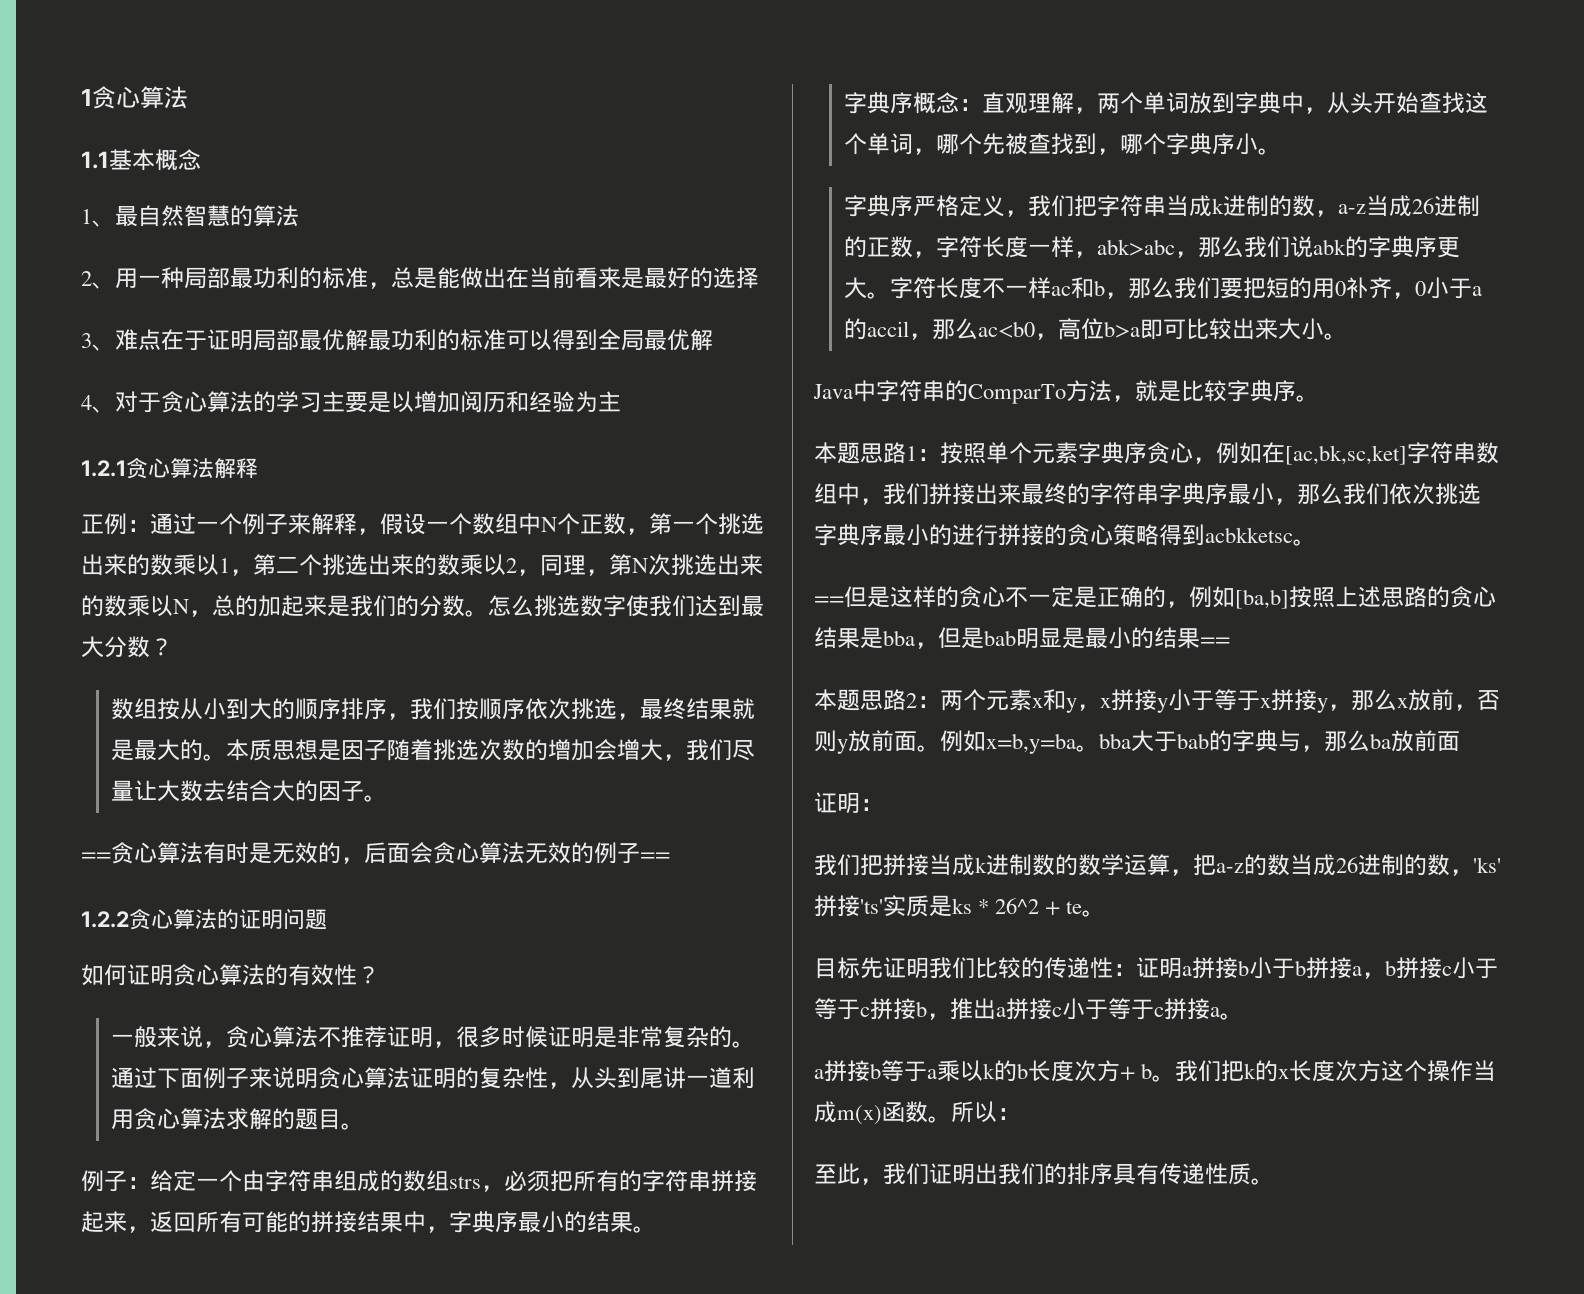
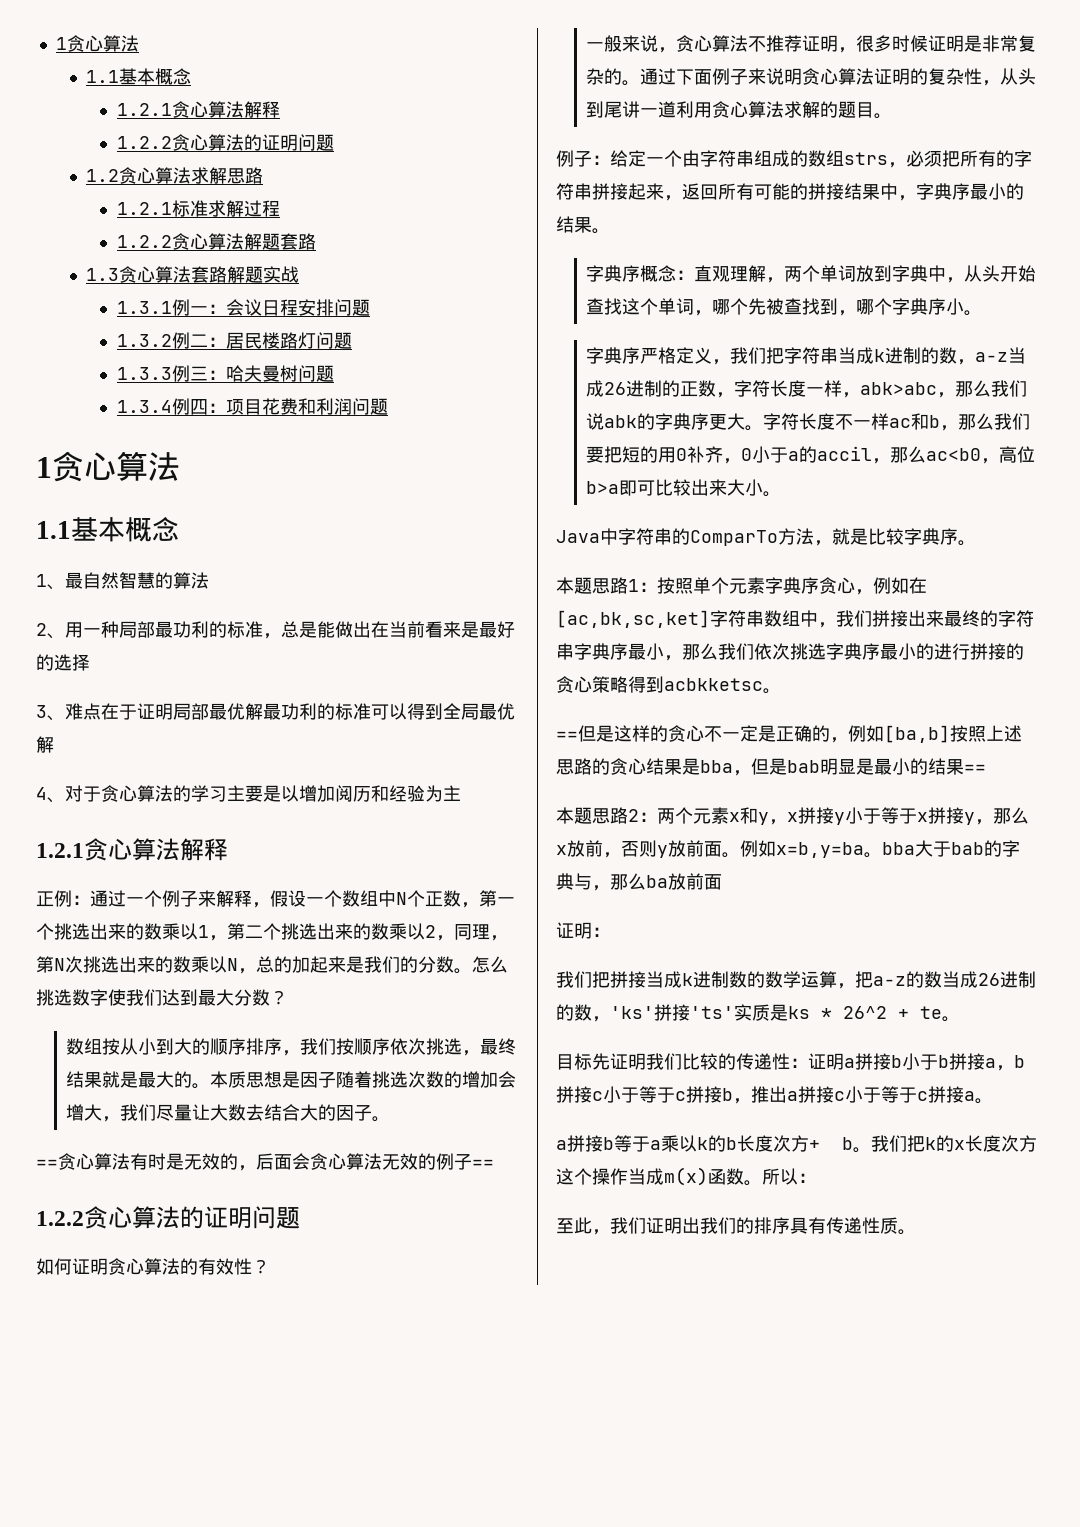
[81,86,188,109] [81,149,201,171] 1贪心算法 // 1.1基本概念 -> [55,35,139,52] [86,68,192,85] [116,101,280,118] [116,134,334,151] [86,167,264,184] [116,200,280,217] [116,233,316,250] [86,266,300,283] [116,299,370,316] [116,332,352,349] [116,365,334,382] [116,398,388,415] [36,451,180,482] [36,516,179,542] 1贪心算法 // 1.1基本概念 // 1.2.1贪心算法解释 // 1.2.2贪心算法的证明问题 // 1.2贪心算法求解思路 // 1.2.1标准求解过程 // 1.2.2贪心算法解题套路 // 1.3贪心算法套路解题实战 // 1.3.1例一：会议日程安排问题 // 1.3.2例二：居民楼路灯问题 // 1.3.3例三：哈夫曼树问题 // 1.3.4例四：项目花费和利润问题 // 1贪心算法 // 1.1基本概念

